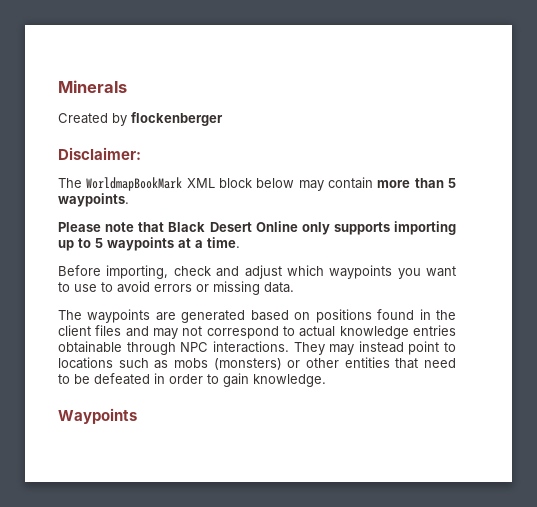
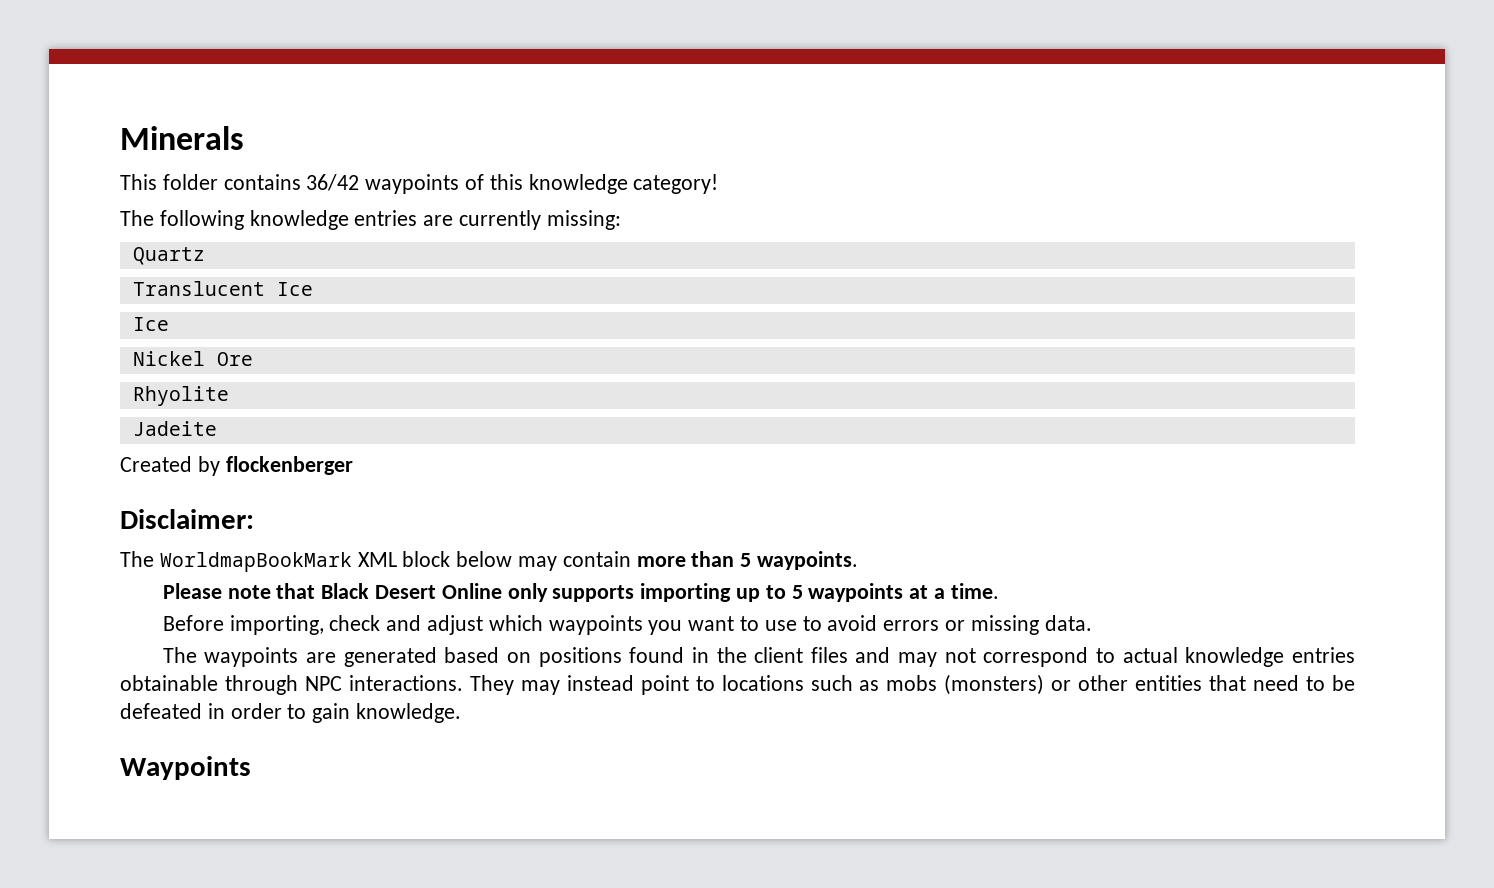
(127, 86) none -> [120,174,719,194] [120,210,621,230] [132,247,205,265] [132,281,313,296] [132,317,169,331] [132,351,253,366] [132,386,229,406] [132,421,217,436] // This folder contains 36/42 waypoints of this knowledge category! // The following knowledge entries are currently missing: // Quartz // Translucent Ice // Ice // Nickel Ore // Rhyolite // Jadeite

